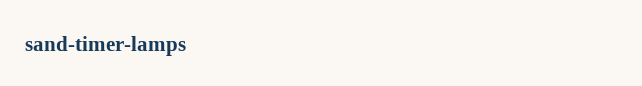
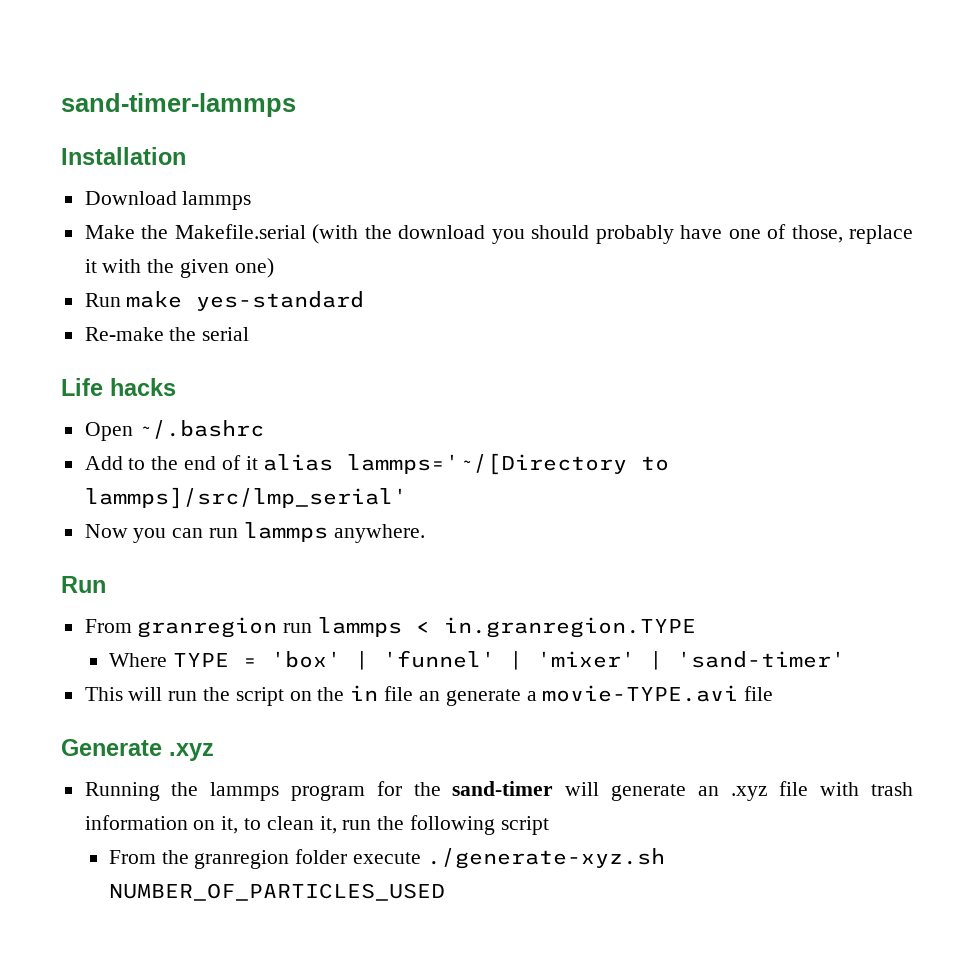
[25,36,186,56] sand-timer-lamps -> [61,93,296,117] [61,147,186,165] [84,191,252,210] [84,224,914,244] [84,258,274,278] [84,291,365,311] [84,327,250,341] [61,378,176,396] [84,420,265,441] [84,453,670,475] [84,487,407,509] [84,522,425,543] [61,576,106,593] [84,617,697,638] [108,650,845,670] [84,685,774,706] [61,739,214,761] [84,781,914,801] [84,815,549,835] [108,848,665,869] [108,883,445,901] sand-timer-lammps // Installation // Download lammps // Make the Makefile.serial (with the download you should probably have one of those, replace it with the given one) // Run make yes-standard // Re-make the serial // Life hacks // Open ~/.bashrc // Add to the end of it alias lammps='~/[Directory to lammps]/src/lmp_serial' // Now you can run lammps anywhere. // Run // From granregion run lammps < in.granregion.TYPE // Where TYPE = 'box' | 'funnel' | 'mixer' | 'sand-timer' // This will run the script on the in file an generate a movie-TYPE.avi file // Generate .xyz // Running the lammps program for the sand-timer will generate an .xyz file with trash information on it, to clean it, run the following script // From the granregion folder execute ./generate-xyz.sh NUMBER_OF_PARTICLES_USED

